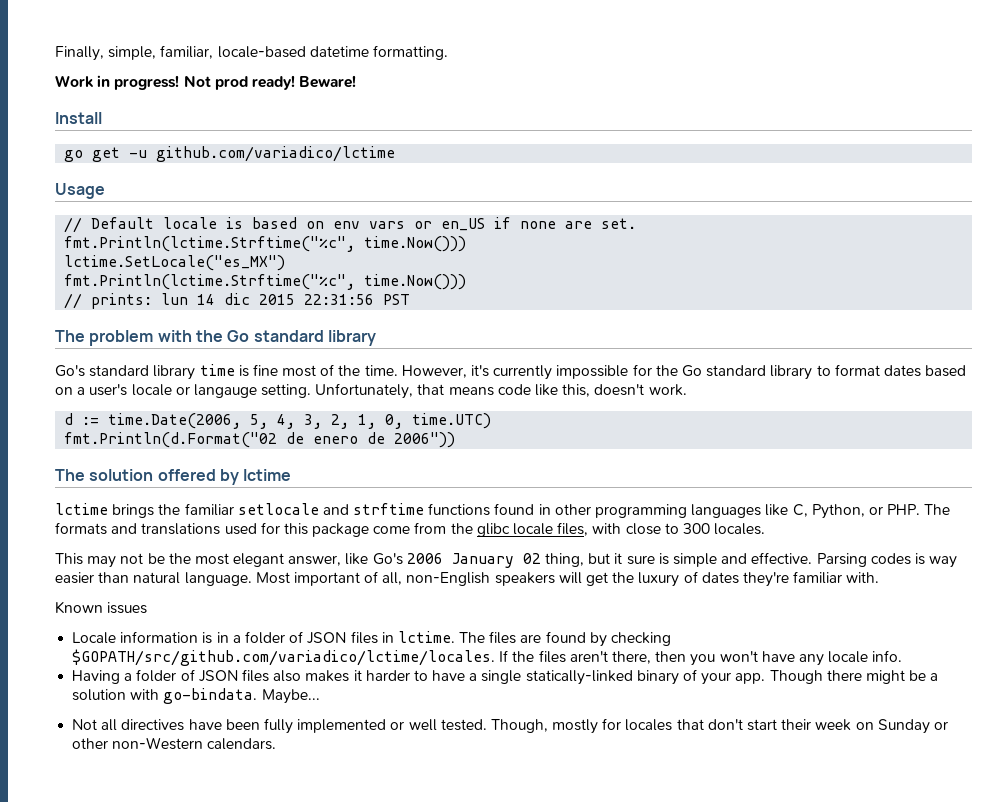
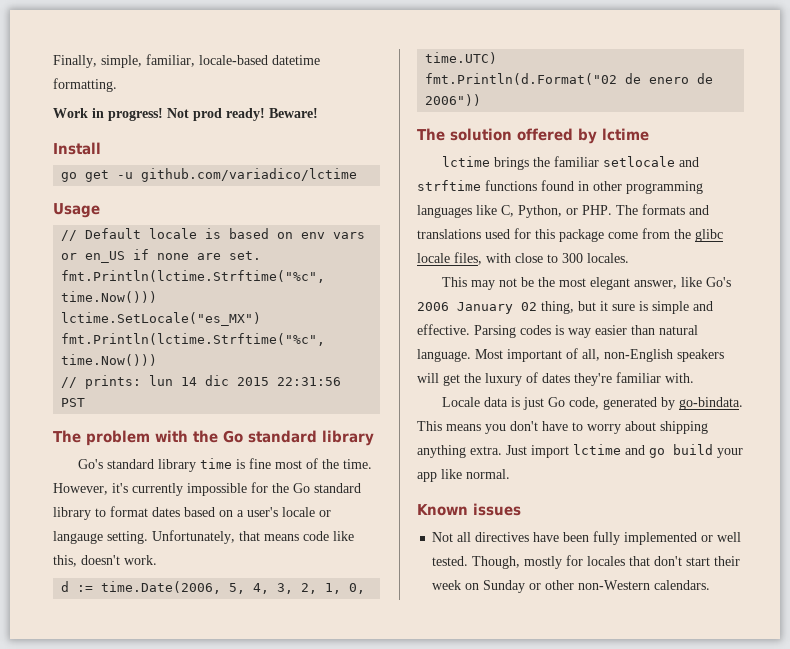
[55,601,148,614] [72,631,672,647] [72,649,903,666] [72,669,939,685] [72,688,320,704] Known issues // Locale information is in a folder of JSON files in lctime. The files are found by checking $GOPATH/src/github.com/variadico/lctime/locales. If the files aren't there, then you won't have any locale info. // Having a folder of JSON files also makes it harder to have a single statically-linked binary of your app. Though there might be a solution with go-bindata. Maybe... -> [442,397,744,410] [417,421,708,434] [417,444,743,458] [417,469,510,482] [417,503,521,516] Locale data is just Go code, generated by go-bindata. This means you don't have to worry about shipping anything extra. Just import lctime and go build your app like normal. // Known issues

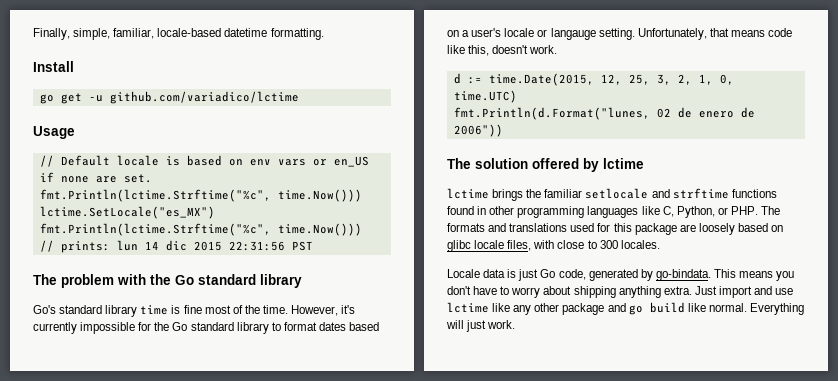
[53,108,318,121] // Work in progress! Not prod ready! Beware! -> (324, 34) none
[101,581,270,594] time.Date(2006, 5, 4, -> [488,73,650,86] time.Date(2015, 12, 25,
[425,73,618,85] fmt.Println(d.Format("02 -> [453,107,671,120] fmt.Println(d.Format("lunes, 02
[608,228,691,239] come from the -> [679,223,784,235] are loosely based on
[442,277,732,290] [417,301,713,314] [417,324,698,338] [417,348,724,362] [417,372,694,386] // This may not be the most elegant answer, like Go's 2006 January 02 thing, but it sure is simple and effective. Parsing codes is way easier than natural language. Most important of all, non-English speakers will get the luxury of dates they're familiar with. -> (660, 244) none
[573,444,621,455] lctime -> [754,286,794,295] [447,302,605,315] and use lctime like any other package
[717,448,743,458] [417,472,437,482] your app -> (685, 307) none
[417,503,521,516] [432,531,742,545] [432,555,741,569] [432,580,711,593] // Known issues // Not all directives have been fully implemented or well tested. Though, mostly for locales that don't start their week on Sunday or other non-Western calendars. -> [749,303,804,315] [446,320,516,332] Everything will just work.

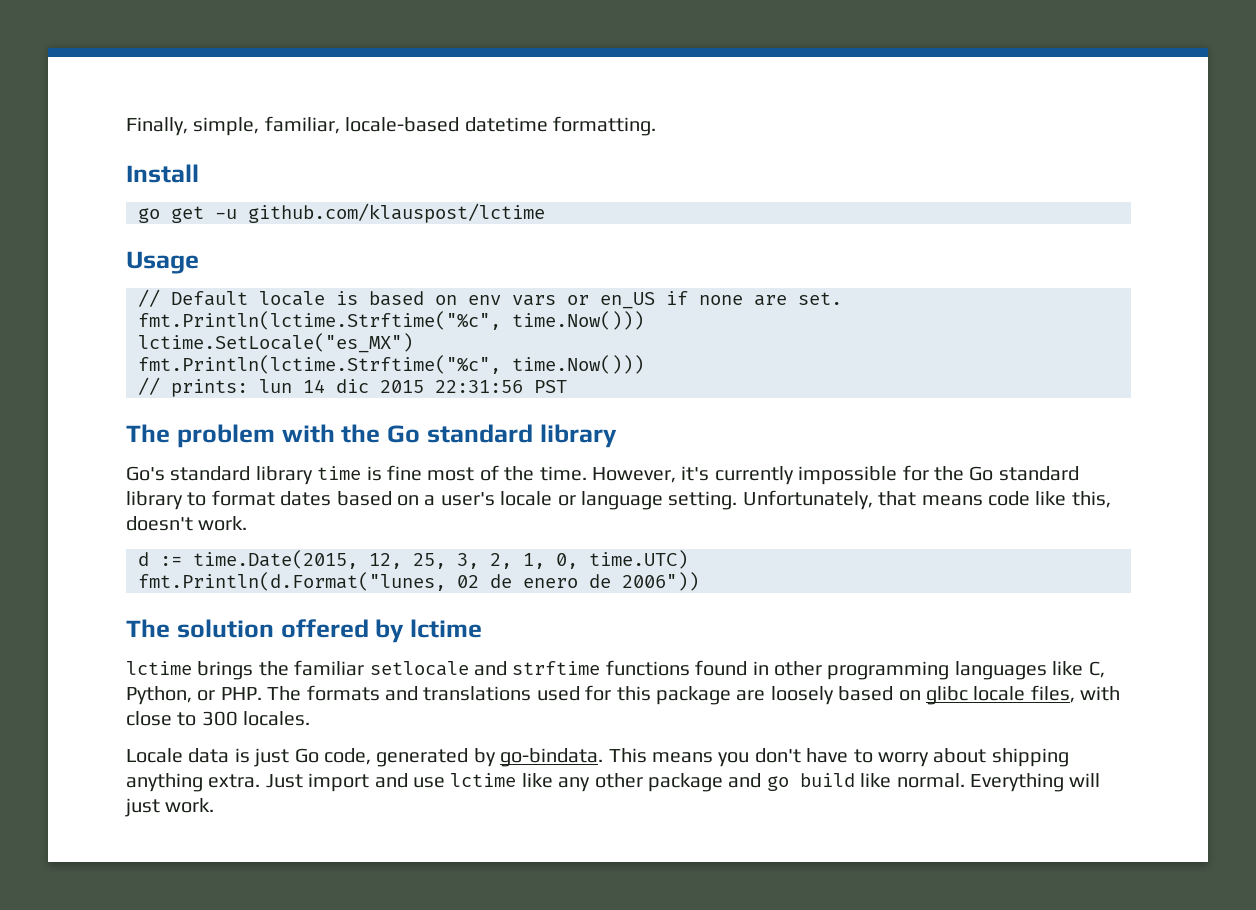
[109,91,299,104] github.com/variadico/lctime -> [248,203,545,223] github.com/klauspost/lctime
[550,28,596,40] langauge -> [580,491,663,510] language

